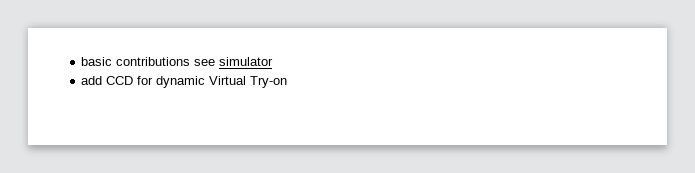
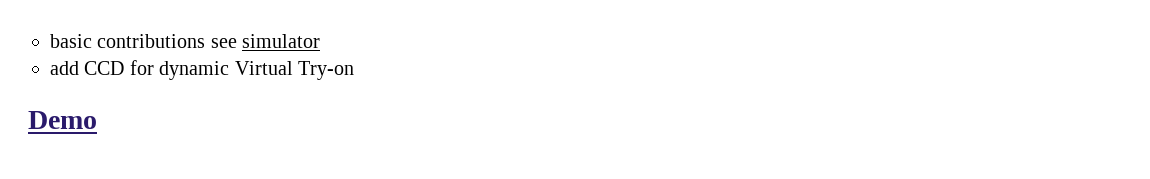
(288, 82) none -> [28,111,97,129] // Demo

